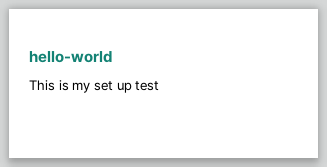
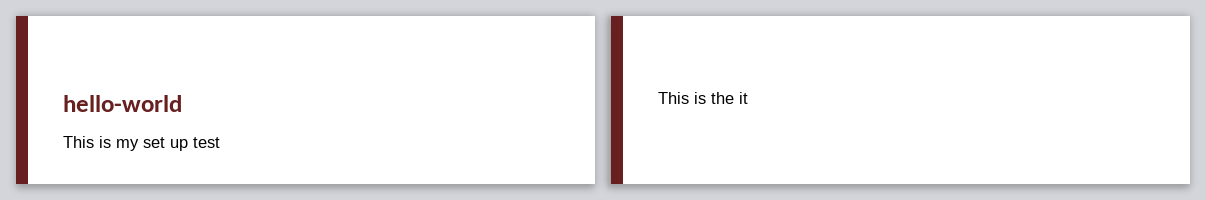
(160, 86) none -> [658,92,748,104] // This is the it

